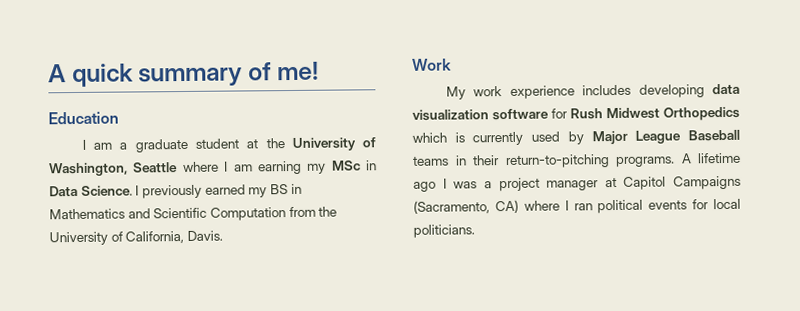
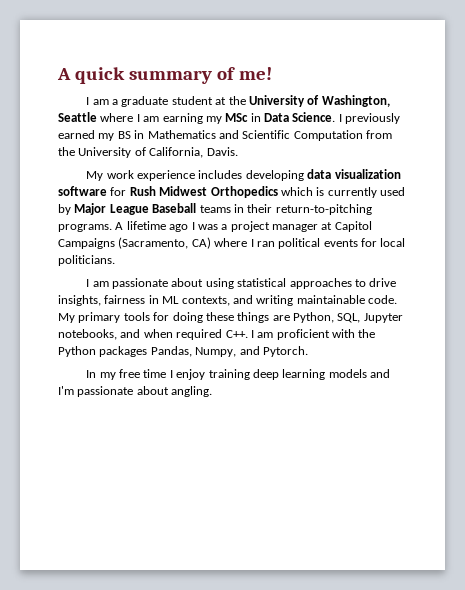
[48,111,119,125] // Education -> (272, 73) none
[412,58,452,71] // Work -> (238, 151) none
(475, 231) none -> [86,278,397,289] [58,295,397,306] [58,312,403,323] [58,329,376,340] [58,346,308,357] [86,369,391,380] [58,386,213,397] // I am passionate about using statistical approaches to drive insights, fairness in ML contexts, and writing maintainable code. My primary tools for doing these things are Python, SQL, Jupyter notebooks, and when required C++. I am proficient with the Python packages Pandas, Numpy, and Pytorch. // In my free time I enjoy training deep learning models and I'm passionate about angling.

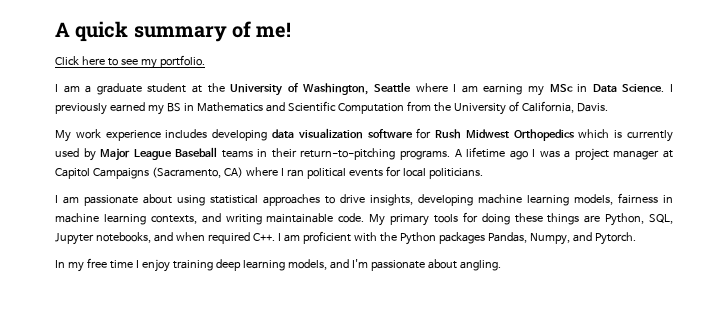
(272, 73) none -> [55,55,205,69] // Click here to see my portfolio.
[104,295,180,304] fairness in ML -> [418,193,673,206] [55,213,146,225] developing machine learning models, fairness in machine learning
[328,369,367,378] models -> [287,259,327,270] models,

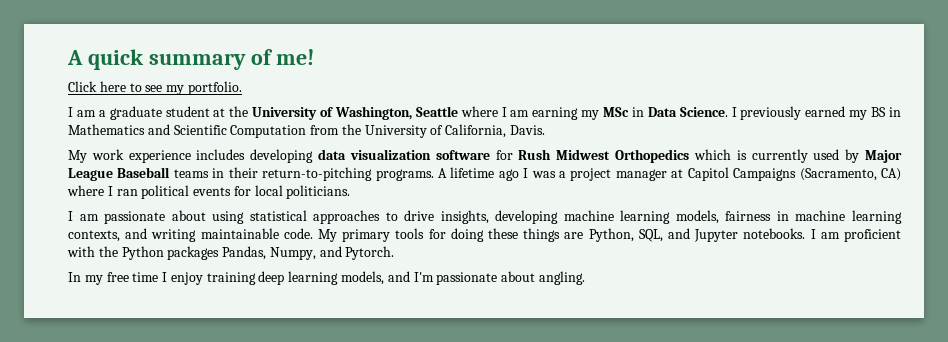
[55,232,275,245] Jupyter notebooks, and when required C++. -> [668,228,806,242] and Jupyter notebooks.

